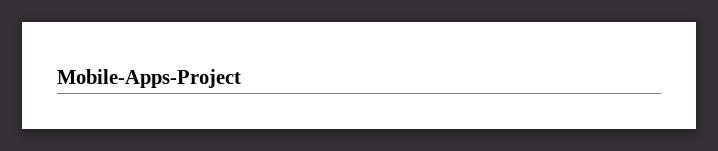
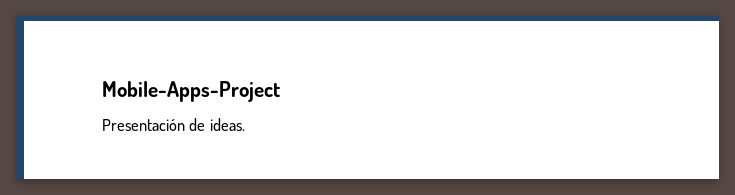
(241, 78) none -> [102,118,245,131] // Presentación de ideas.

